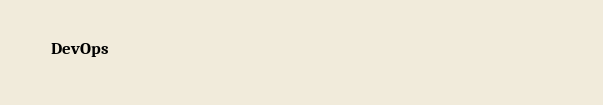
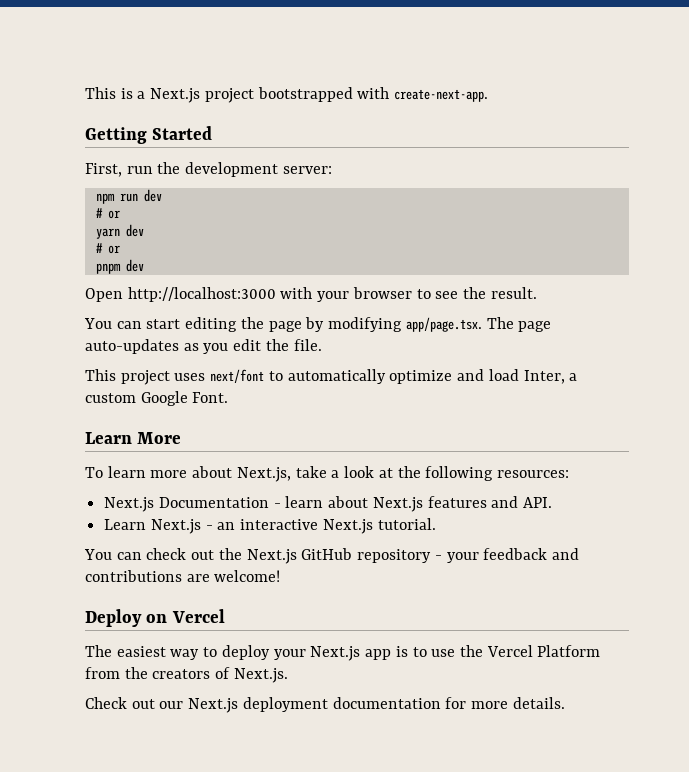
[51,43,109,57] DevOps -> [85,87,489,103] [85,126,213,144] [85,162,332,177] [95,189,162,204] [95,208,120,219] [95,224,144,239] [95,243,120,254] [95,259,144,274] [85,287,537,302] [84,317,552,332] [85,339,322,354] [85,369,578,385] [85,391,229,406] [85,432,182,444] [85,466,569,482] [104,496,553,512] [104,518,436,534] [84,548,579,564] [85,570,281,582] [85,609,225,627] [85,645,601,661] [85,667,288,683] [85,697,565,713] This is a Next.js project bootstrapped with create-next-app. // Getting Started // First, run the development server: // npm run dev // # or // yarn dev // # or // pnpm dev // Open http://localhost:3000 with your browser to see the result. // You can start editing the page by modifying app/page.tsx. The page auto-updates as you edit the file. // This project uses next/font to automatically optimize and load Inter, a custom Google Font. // Learn More // To learn more about Next.js, take a look at the following resources: // Next.js Documentation - learn about Next.js features and API. // Learn Next.js - an interactive Next.js tutorial. // You can check out the Next.js GitHub repository - your feedback and contributions are welcome! // Deploy on Vercel // The easiest way to deploy your Next.js app is to use the Vercel Platform from the creators of Next.js. // Check out our Next.js deployment documentation for more details.

